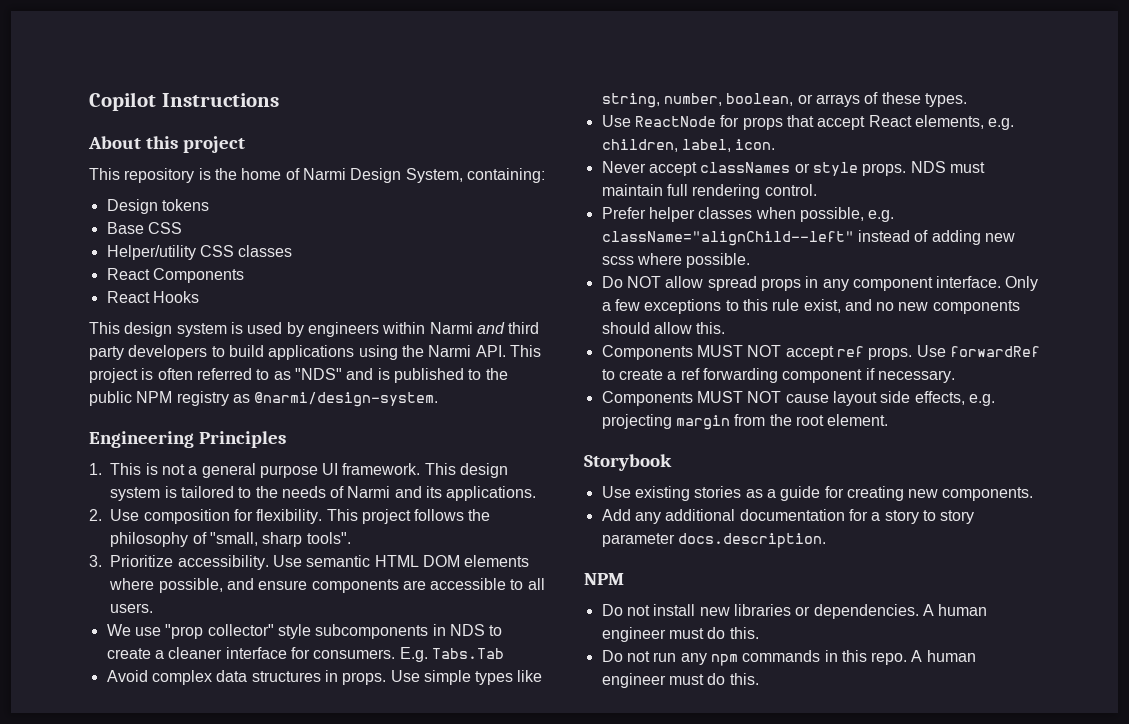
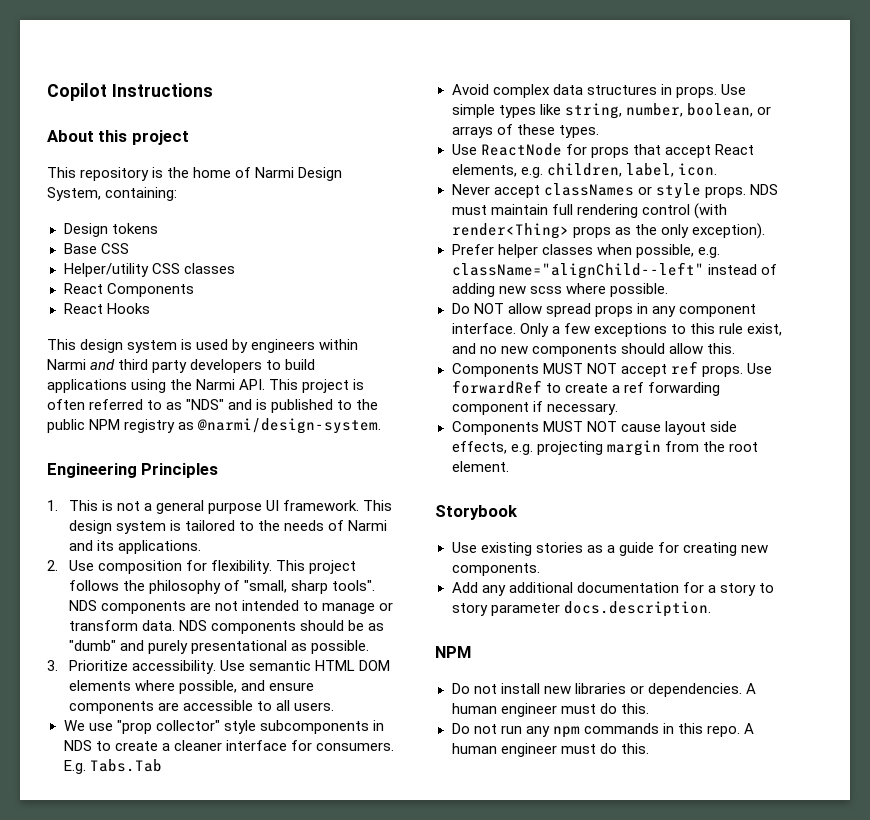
(351, 538) none -> [68,600,394,614] [68,620,385,634] [68,640,370,654] NDS components are not intended to manage or transform data. NDS components should be as "dumb" and purely presentational as possible.
[764,184,817,196] control. -> [641,203,727,219] [451,223,765,239] control (with render<Thing> props as the only exception).

